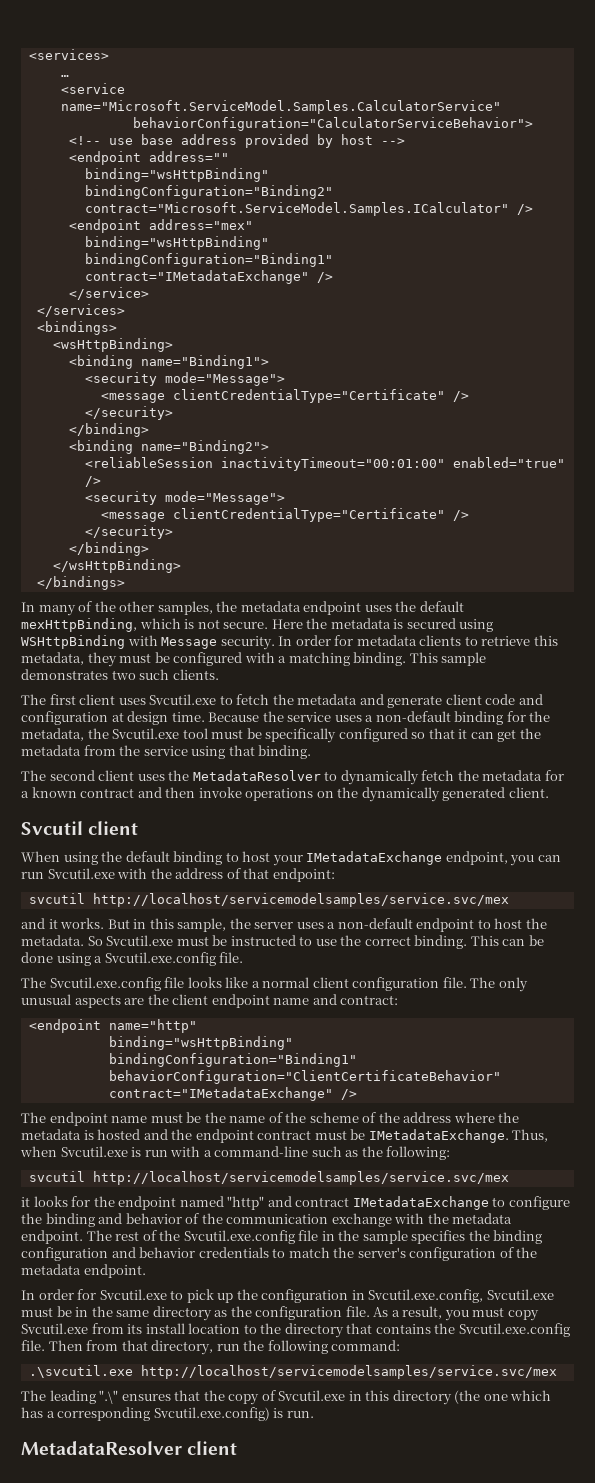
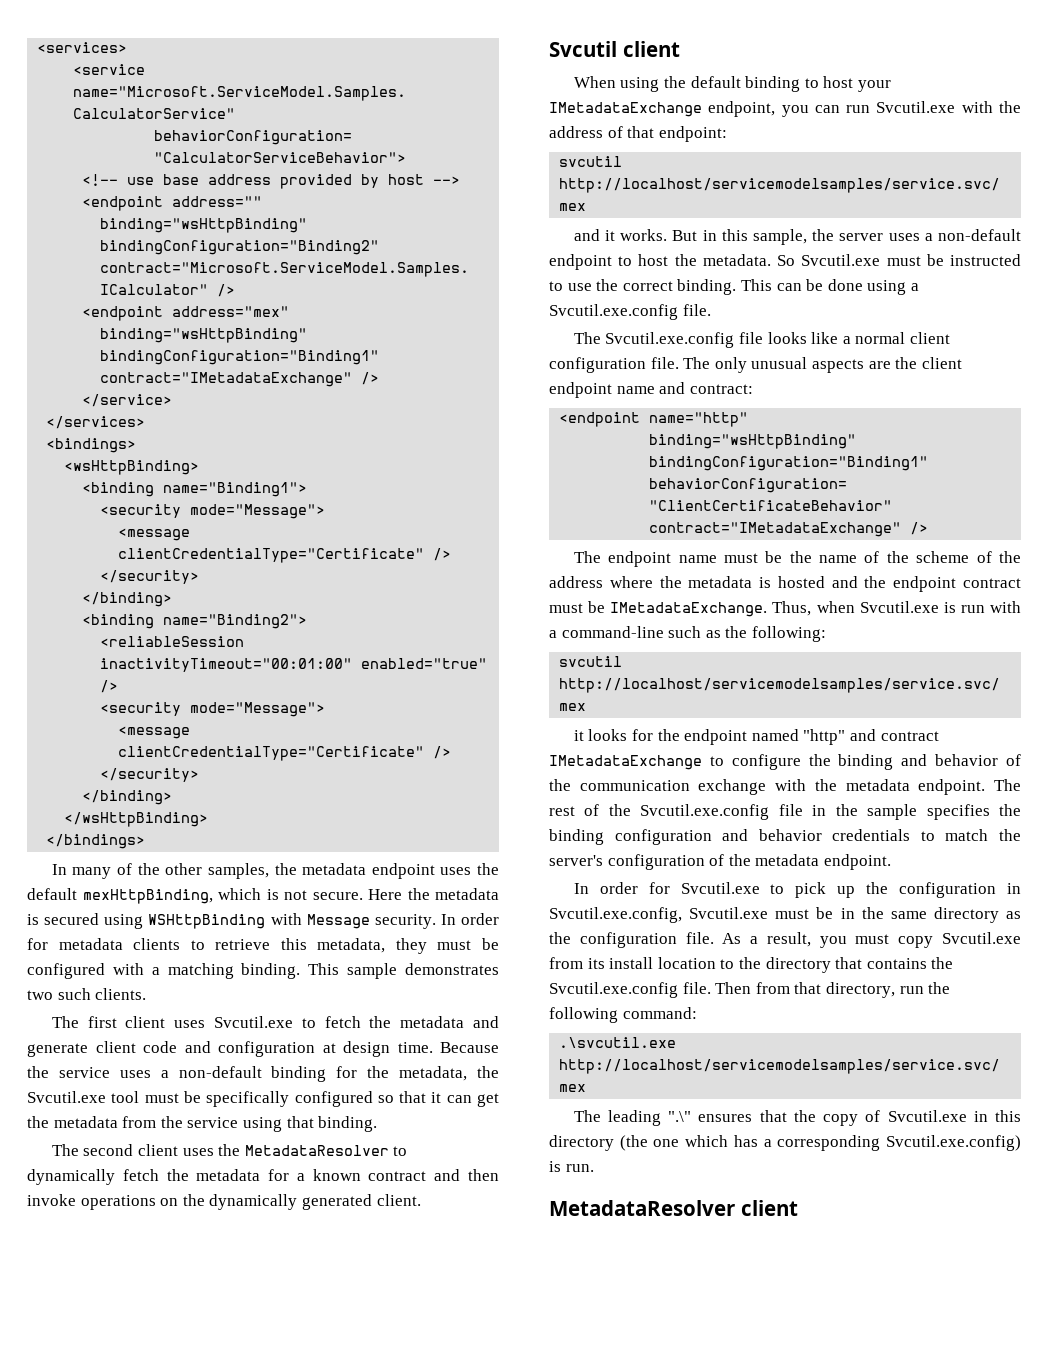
[60,75,69,77] // … -> (128, 47) none

